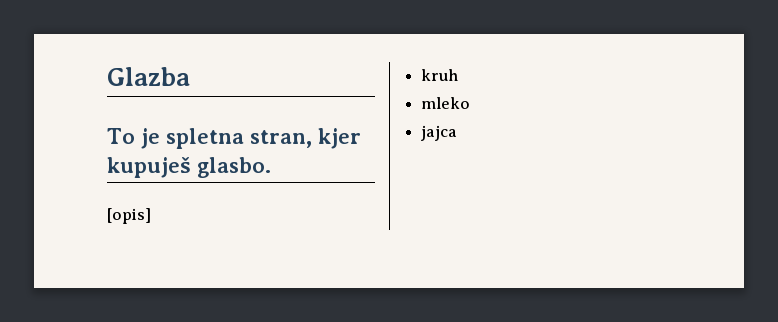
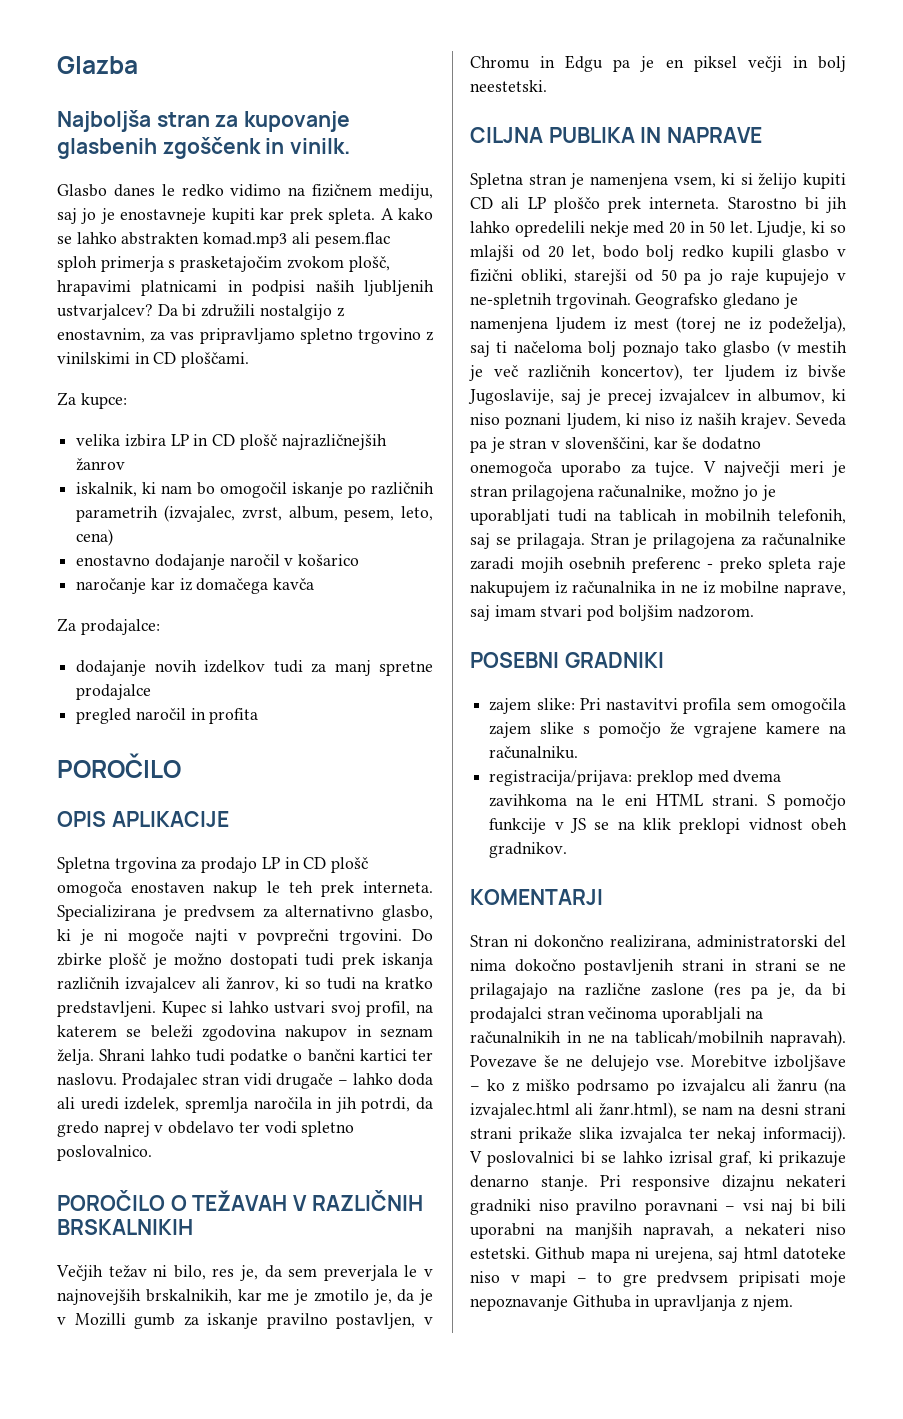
[107,128,361,149] [107,157,271,178] [107,208,151,224] [421,69,459,81] [421,97,471,109] [421,125,458,141] To je spletna stran, kjer kupuješ glasbo. // [opis] // kruh // mleko // jajca -> [57,110,351,132] [57,137,351,159] [57,184,433,200] [57,208,434,224] [57,232,390,248] [57,256,390,272] [57,280,434,296] [57,304,345,320] [57,328,434,344] [57,352,250,368] [57,392,127,409] [76,434,387,450] [76,458,126,471] [76,482,435,498] [76,505,433,522] [76,529,114,546] [76,554,360,570] [76,578,315,594] [57,618,160,635] [76,660,433,676] [76,684,152,700] [76,708,259,724] [57,753,181,778] [57,811,229,827] [57,857,369,873] [57,881,433,897] [57,905,433,921] [57,929,433,945] [57,953,434,969] [57,977,433,993] [57,1001,433,1017] [57,1025,433,1041] [57,1049,433,1065] [57,1073,433,1089] [57,1097,433,1113] [57,1121,355,1137] [57,1145,152,1161] [57,1190,423,1211] [57,1219,193,1235] [56,1265,433,1281] [57,1289,433,1305] [57,1313,433,1329] [470,55,846,72] [470,80,547,92] [470,127,763,143] [470,173,846,189] [470,197,847,213] [470,221,846,237] [470,245,846,261] [470,269,846,285] [470,293,798,309] [470,316,846,333] [470,340,847,357] [469,364,846,381] [468,389,846,405] [470,413,846,429] [470,437,762,453] [470,461,847,477] [470,485,776,501] [470,509,846,525] [470,533,846,549] [470,557,846,573] [470,581,846,597] [470,605,754,621] [470,652,664,668] [489,698,846,714] [489,722,846,738] [489,746,579,759] [489,770,782,786] [489,793,846,810] [489,818,847,834] [489,842,568,858] [470,889,603,905] [470,935,846,950] [470,959,846,975] [470,982,846,999] [470,1007,763,1023] [470,1030,846,1047] [470,1055,846,1071] [470,1078,846,1095] [470,1102,846,1119] [470,1126,846,1143] [469,1151,846,1167] [470,1175,846,1191] [470,1199,846,1215] [470,1223,846,1239] [470,1247,846,1263] [470,1271,846,1287] [470,1295,793,1311] Najboljša stran za kupovanje glasbenih zgoščenk in vinilk. // Glasbo danes le redko vidimo na fizičnem mediju, saj jo je enostavneje kupiti kar prek spleta. A kako se lahko abstrakten komad.mp3 ali pesem.flac sploh primerja s prasketajočim zvokom plošč, hrapavimi platnicami in podpisi naših ljubljenih ustvarjalcev? Da bi združili nostalgijo z enostavnim, za vas pripravljamo spletno trgovino z vinilskimi in CD ploščami. // Za kupce: // velika izbira LP in CD plošč najrazličnejših žanrov // iskalnik, ki nam bo omogočil iskanje po različnih parametrih (izvajalec, zvrst, album, pesem, leto, cena) // enostavno dodajanje naročil v košarico // naročanje kar iz domačega kavča // Za prodajalce: // dodajanje novih izdelkov tudi za manj spretne prodajalce // pregled naročil in profita // POROČILO // OPIS APLIKACIJE // Spletna trgovina za prodajo LP in CD plošč omogoča enostaven nakup le teh prek interneta. Specializirana je predvsem za alternativno glasbo, ki je ni mogoče najti v povprečni trgovini. Do zbirke plošč je možno dostopati tudi prek iskanja različnih izvajalcev ali žanrov, ki so tudi na kratko predstavljeni. Kupec si lahko ustvari svoj profil, na katerem se beleži zgodovina nakupov in seznam želja. Shrani lahko tudi podatke o bančni kartici ter naslovu. Prodajalec stran vidi drugače – lahko doda ali uredi izdelek, spremlja naročila in jih potrdi, da gredo naprej v obdelavo ter vodi spletno poslovalnico. // POROČILO O TEŽAVAH V RAZLIČNIH BRSKALNIKIH // Večjih težav ni bilo, res je, da sem preverjala le v najnovejših brskalnikih, kar me je zmotilo je, da je v Mozilli gumb za iskanje pravilno postavljen, v Chromu in Edgu pa je en piksel večji in bolj neestetski. // CILJNA PUBLIKA IN NAPRAVE // Spletna stran je namenjena vsem, ki si želijo kupiti CD ali LP ploščo prek interneta. Starostno bi jih lahko opredelili nekje med 20 in 50 let. Ljudje, ki so mlajši od 20 let, bodo bolj redko kupili glasbo v fizični obliki, starejši od 50 pa jo raje kupujejo v ne-spletnih trgovinah. Geografsko gledano je namenjena ljudem iz mest (torej ne iz podeželja), saj ti načeloma bolj poznajo tako glasbo (v mestih je več različnih koncertov), ter ljudem iz bivše Jugoslavije, saj je precej izvajalcev in albumov, ki niso poznani ljudem, ki niso iz naših krajev. Seveda pa je stran v slovenščini, kar še dodatno onemogoča uporabo za tujce. V največji meri je stran prilagojena računalnike, možno jo je uporabljati tudi na tablicah in mobilnih telefonih, saj se prilagaja. Stran je prilagojena za računalnike zaradi mojih osebnih preferenc - preko spleta raje nakupujem iz računalnika in ne iz mobilne naprave, saj imam stvari pod boljšim nadzorom. // POSEBNI GRADNIKI // zajem slike: Pri nastavitvi profila sem omogočila zajem slike s pomočjo že vgrajene kamere na računalniku. // registracija/prijava: preklop med dvema zavihkoma na le eni HTML strani. S pomočjo funkcije v JS se na klik preklopi vidnost obeh gradnikov. // KOMENTARJI // Stran ni dokončno realizirana, administratorski del nima dokočno postavljenih strani in strani se ne prilagajajo na različne zaslone (res pa je, da bi prodajalci stran večinoma uporabljali na računalnikih in ne na tablicah/mobilnih napravah). Povezave še ne delujejo vse. Morebitve izboljšave – ko z miško podrsamo po izvajalcu ali žanru (na izvajalec.html ali žanr.html), se nam na desni strani strani prikaže slika izvajalca ter nekaj informacij). V poslovalnici bi se lahko izrisal graf, ki prikazuje denarno stanje. Pri responsive dizajnu nekateri gradniki niso pravilno poravnani – vsi naj bi bili uporabni na manjših napravah, a nekateri niso estetski. Github mapa ni urejena, saj html datoteke niso v mapi – to gre predvsem pripisati moje nepoznavanje Githuba in upravljanja z njem.

